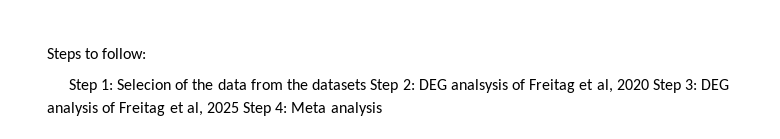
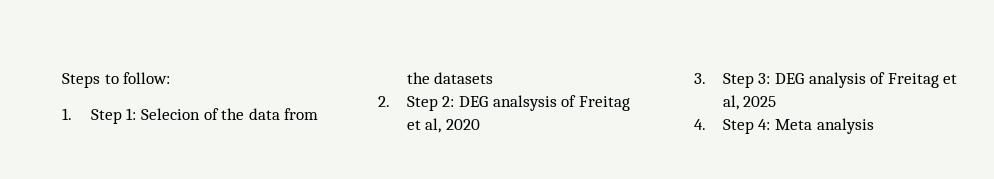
(147, 53) none -> [62,108,72,120] 1.
(367, 84) none -> [378,96,390,107] // 2.
(649, 84) none -> [694,73,706,84] // 3.
(239, 107) none -> [694,119,706,130] // 4.

